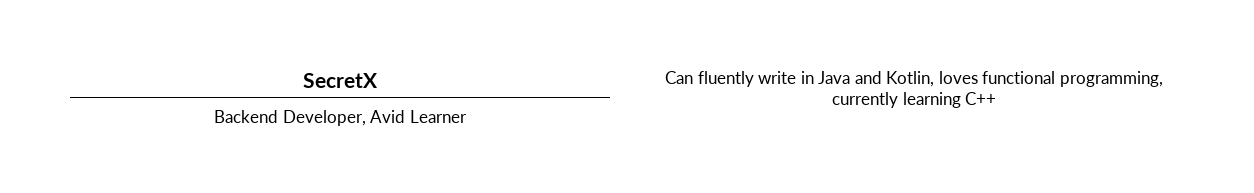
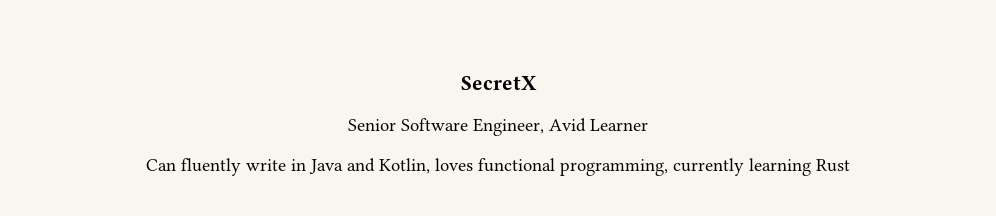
[214,110,366,126] Backend Developer, -> [348,118,544,136] Senior Software Engineer,
[964,92,996,105] C++ -> [816,159,850,172] Rust

